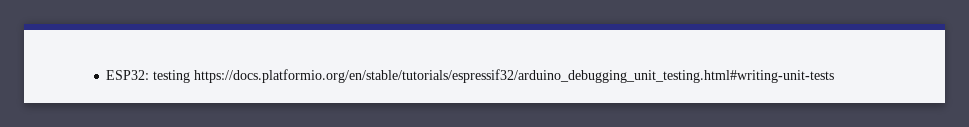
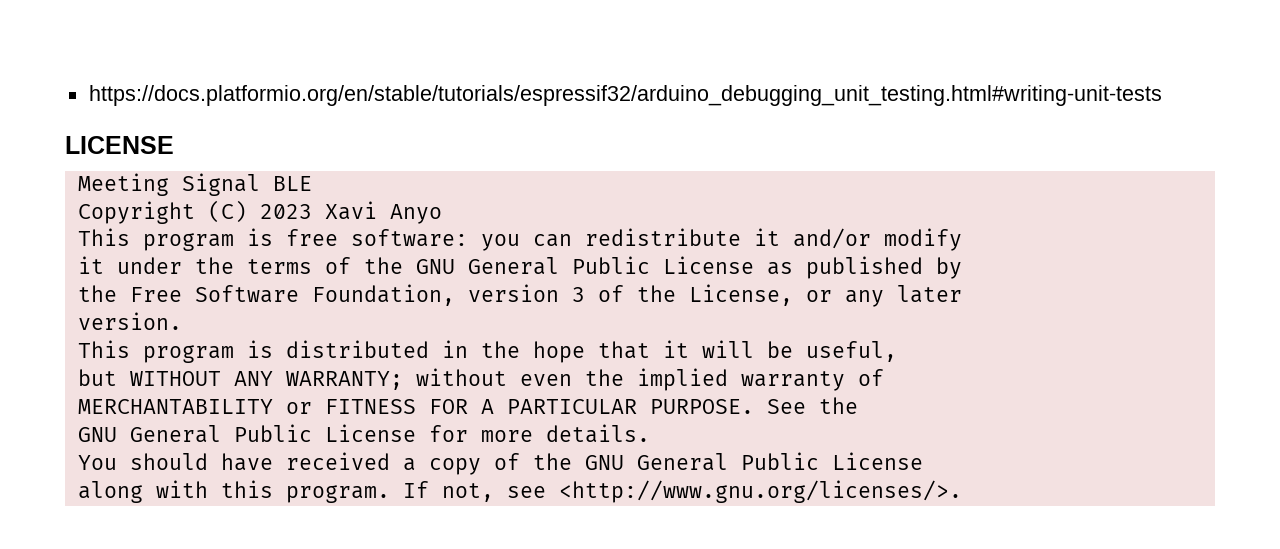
[106,70,191,83] ESP32: testing -> (88, 95) none
(835, 76) none -> [65,136,174,154] [77,173,312,196] [77,200,442,224] [77,228,962,251] [77,256,962,279] [77,284,962,307] [77,312,182,330] [77,340,897,363] [77,368,884,391] [77,397,858,414] [77,424,650,443] [77,452,923,475] [77,480,962,503] // LICENSE // Meeting Signal BLE // Copyright (C) 2023 Xavi Anyo // This program is free software: you can redistribute it and/or modify // it under the terms of the GNU General Public License as published by // the Free Software Foundation, version 3 of the License, or any later // version. // This program is distributed in the hope that it will be useful, // but WITHOUT ANY WARRANTY; without even the implied warranty of // MERCHANTABILITY or FITNESS FOR A PARTICULAR PURPOSE. See the // GNU General Public License for more details. // You should have received a copy of the GNU General Public License // along with this program. If not, see <http://www.gnu.org/licenses/>.

